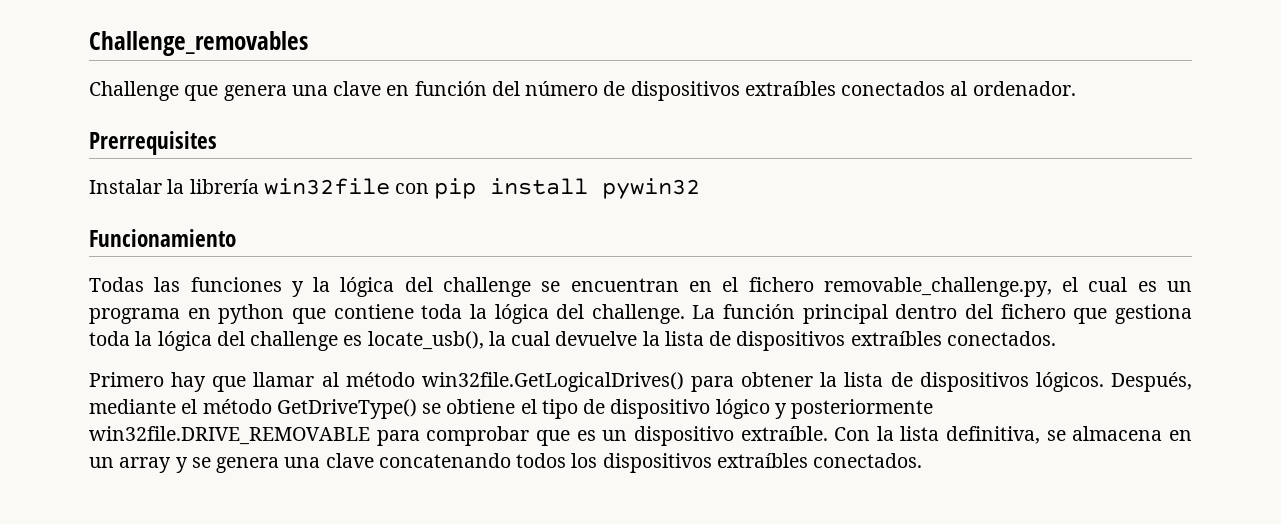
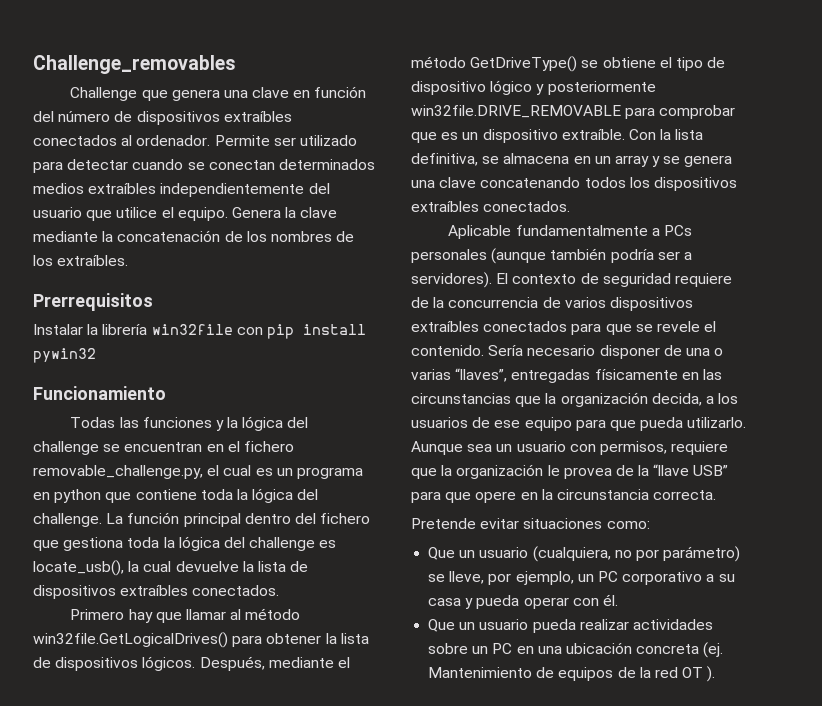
[89,131,217,155] // Prerrequisites -> [214,135,357,146] [33,159,375,173] [33,183,330,197] [33,207,338,221] [33,230,355,242] [33,255,129,266] [33,293,153,311] Permite ser utilizado para detectar cuando se conectan determinados medios extraíbles independientemente del usuario que utilice el equipo. Genera la clave mediante la concatenación de los nombres de los extraíbles. // Prerrequisitos
(923, 460) none -> [448,225,692,239] [411,248,692,264] [411,272,732,288] [411,297,693,311] [411,321,717,335] [411,345,724,359] [411,368,722,383] [411,392,739,407] [411,417,747,431] [411,441,729,455] [411,464,729,479] [411,489,717,503] [411,518,650,529] [428,546,741,562] [428,571,735,585] [428,594,618,609] [428,619,713,633] [428,642,724,658] [428,666,716,682] // Aplicable fundamentalmente a PCs personales (aunque también podría ser a servidores). El contexto de seguridad requiere de la concurrencia de varios dispositivos extraíbles conectados para que se revele el contenido. Sería necesario disponer de una o varias “llaves”, entregadas físicamente en las circunstancias que la organización decida, a los usuarios de ese equipo para que pueda utilizarlo. Aunque sea un usuario con permisos, requiere que la organización le provea de la “llave USB” para que opere en la circunstancia correcta. // Pretende evitar situaciones como: // Que un usuario (cualquiera, no por parámetro) se lleve, por ejemplo, un PC corporativo a su casa y pueda operar con él. // Que un usuario pueda realizar actividades sobre un PC en una ubicación concreta (ej. Mantenimiento de equipos de la red OT ).

